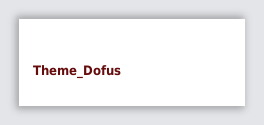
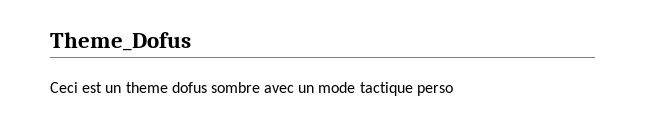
(121, 72) none -> [50,82,453,96] // Ceci est un theme dofus sombre avec un mode tactique perso

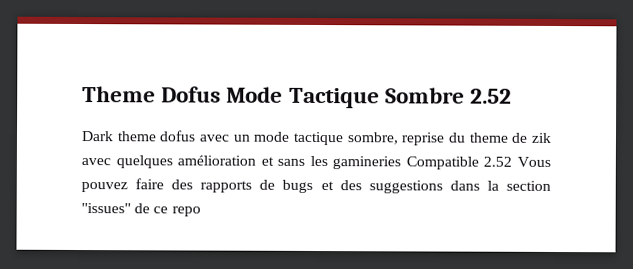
[50,32,191,51] [50,82,122,93] Theme_Dofus // Ceci est un -> [82,86,513,109] [81,131,114,142] Theme Dofus Mode Tactique Sombre 2.52 // Dark
[210,82,260,93] sombre -> (197, 136) none
[416,85,453,96] perso -> [346,132,553,146] [81,155,551,170] [81,178,551,194] [81,203,201,217] sombre, reprise du theme de zik avec quelques amélioration et sans les gamineries Compatible 2.52 Vous pouvez faire des rapports de bugs et des suggestions dans la section "issues" de ce repo

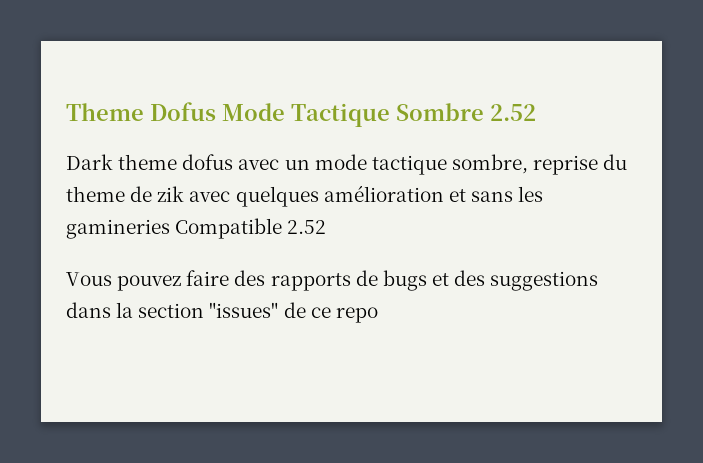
(513, 161) none -> (327, 227) //

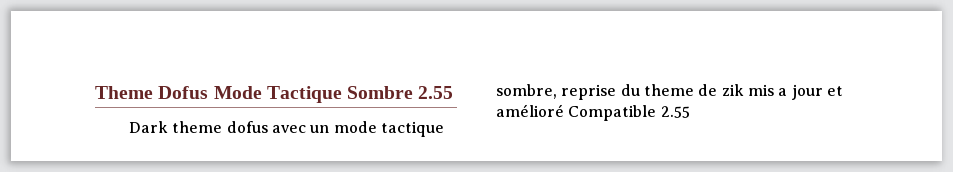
[490,104,536,121] 2.52 -> [418,86,454,99] 2.55
[189,185,544,207] [66,218,327,239] [66,270,599,291] [66,302,378,323] avec quelques amélioration et sans les gamineries Compatible 2.52 // Vous pouvez faire des rapports de bugs et des suggestions dans la section "issues" de ce repo -> [747,84,843,100] [496,104,690,121] mis a jour et amélioré Compatible 2.55

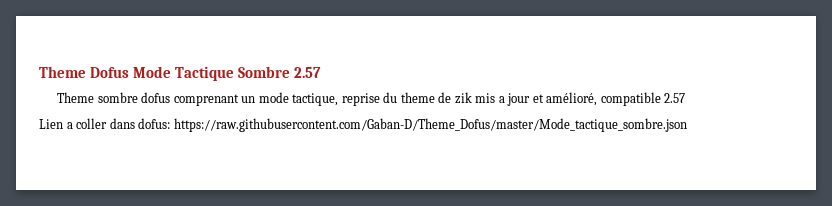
[418,86,454,99] [128,121,444,137] [496,84,557,99] 2.55 // Dark theme dofus avec un mode tactique sombre, -> [294,67,322,78] [57,92,339,106] 2.57 // Theme sombre dofus comprenant un mode tactique,
[496,104,690,121] amélioré Compatible 2.55 -> [546,92,686,106] [39,118,687,132] amélioré, compatible 2.57 // Lien a coller dans dofus: https://raw.githubusercontent.com/Gaban-D/Theme_Dofus/master/Mode_tactique_sombre.json

